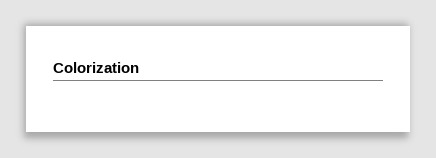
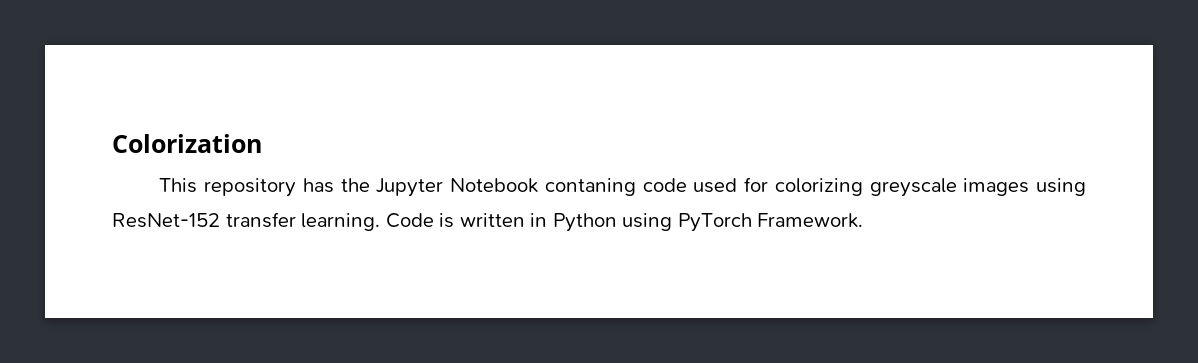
(139, 67) none -> [159,177,1086,197] [112,212,864,232] // This repository has the Jupyter Notebook contaning code used for colorizing greyscale images using ResNet-152 transfer learning. Code is written in Python using PyTorch Framework.

